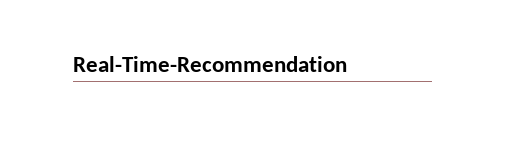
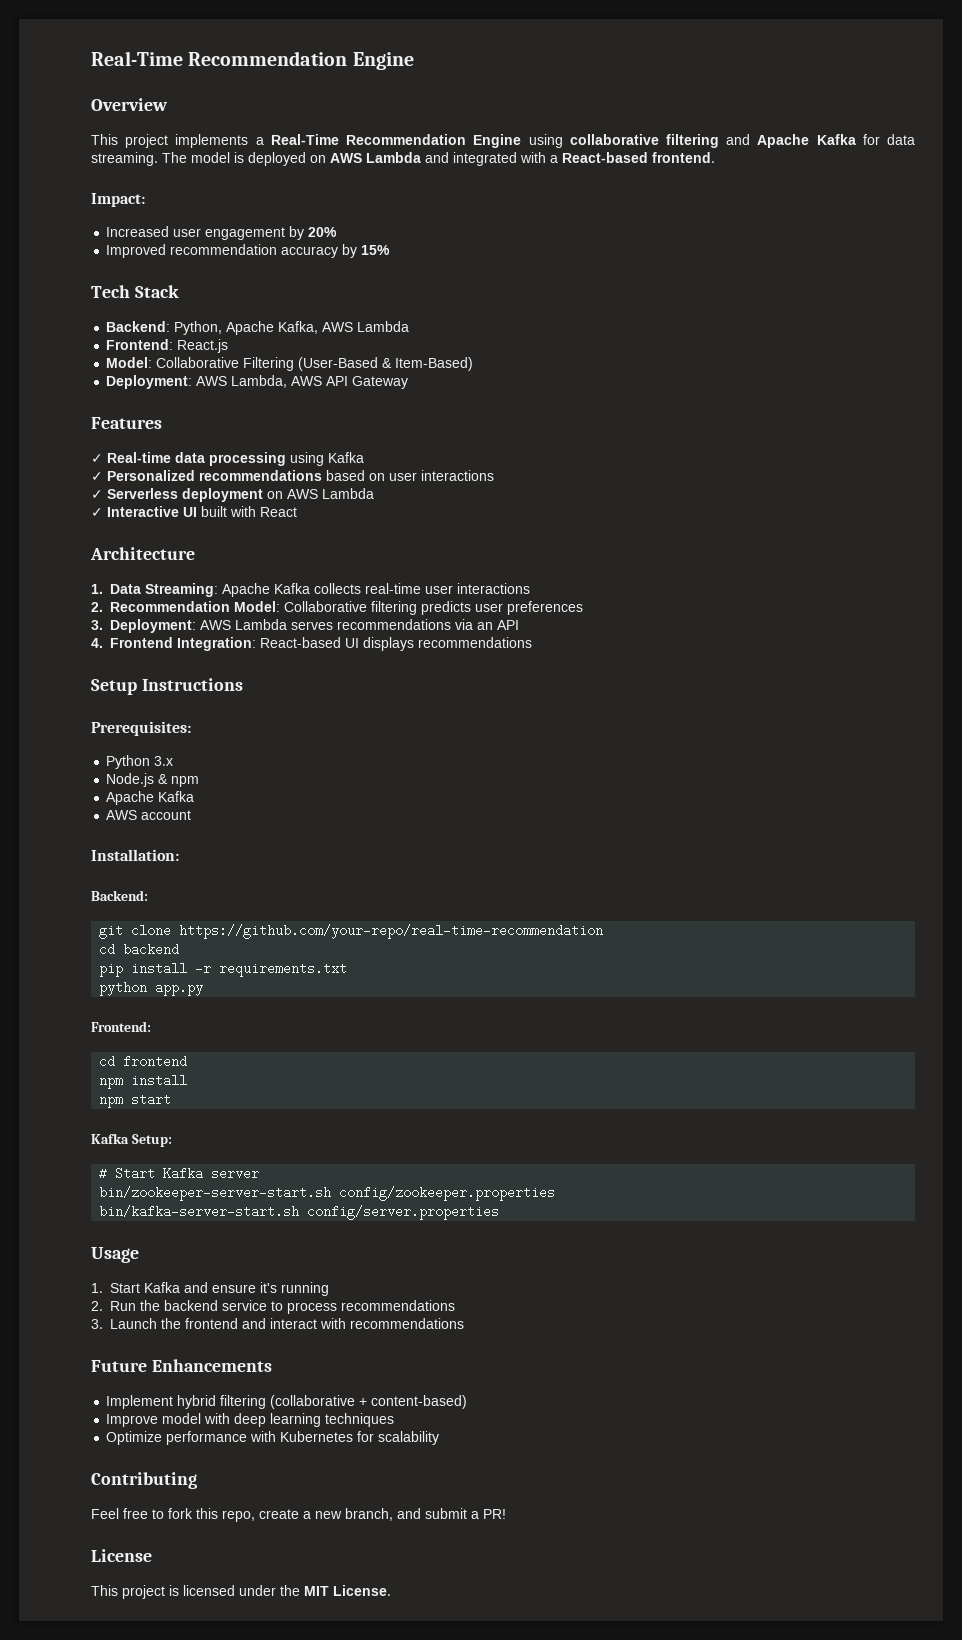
[73,56,347,72] Real-Time-Recommendation -> [91,51,414,70] [91,98,168,111] [91,134,915,148] [91,152,715,166] [91,193,145,207] [106,226,338,240] [106,244,391,258] [91,285,179,298] [106,321,410,335] [106,339,229,353] [106,357,474,371] [106,375,409,389] [91,417,162,429] [91,452,364,466] [91,470,494,481] [91,488,374,502] [91,506,297,517] [90,547,195,560] [91,583,530,597] [91,601,583,615] [91,619,519,633] [91,637,532,651] [91,678,243,695] [91,721,191,736] [106,755,174,769] [106,773,200,787] [106,791,195,805] [106,810,192,820] [91,849,179,861] [91,890,148,901] [99,924,604,939] [99,943,180,956] [99,962,348,977] [99,981,204,996] [91,1021,151,1032] [99,1055,188,1068] [99,1074,188,1089] [99,1093,172,1108] [91,1133,172,1147] [99,1167,260,1180] [99,1186,556,1201] [99,1205,500,1220] [91,1247,139,1263] [91,1282,329,1296] [91,1300,455,1314] [91,1318,464,1329] [91,1359,272,1372] [106,1395,468,1409] [106,1413,395,1427] [106,1431,440,1445] [91,1472,197,1489] [91,1508,506,1522] [91,1549,152,1562] [91,1585,391,1599] Real-Time Recommendation Engine // Overview // This project implements a Real-Time Recommendation Engine using collaborative filtering and Apache Kafka for data streaming. The model is deployed on AWS Lambda and integrated with a React-based frontend. // Impact: // Increased user engagement by 20% // Improved recommendation accuracy by 15% // Tech Stack // Backend: Python, Apache Kafka, AWS Lambda // Frontend: React.js // Model: Collaborative Filtering (User-Based & Item-Based) // Deployment: AWS Lambda, AWS API Gateway // Features // ✓ Real-time data processing using Kafka // ✓ Personalized recommendations based on user interactions // ✓ Serverless deployment on AWS Lambda // ✓ Interactive UI built with React // Architecture // 1. Data Streaming: Apache Kafka collects real-time user interactions // 2. Recommendation Model: Collaborative filtering predicts user preferences // 3. Deployment: AWS Lambda serves recommendations via an API // 4. Frontend Integration: React-based UI displays recommendations // Setup Instructions // Prerequisites: // Python 3.x // Node.js & npm // Apache Kafka // AWS account // Installation: // Backend: // git clone https://github.com/your-repo/real-time-recommendation // cd backend // pip install -r requirements.txt // python app.py // Frontend: // cd frontend // npm install // npm start // Kafka Setup: // # Start Kafka server // bin/zookeeper-server-start.sh config/zookeeper.properties // bin/kafka-server-start.sh config/server.properties // Usage // 1. Start Kafka and ensure it's running // 2. Run the backend service to process recommendations // 3. Launch the frontend and interact with recommendations // Future Enhancements // Implement hybrid filtering (collaborative + content-based) // Improve model with deep learning techniques // Optimize performance with Kubernetes for scalability // Contributing // Feel free to fork this repo, create a new branch, and submit a PR! // License // This project is licensed under the MIT License.

